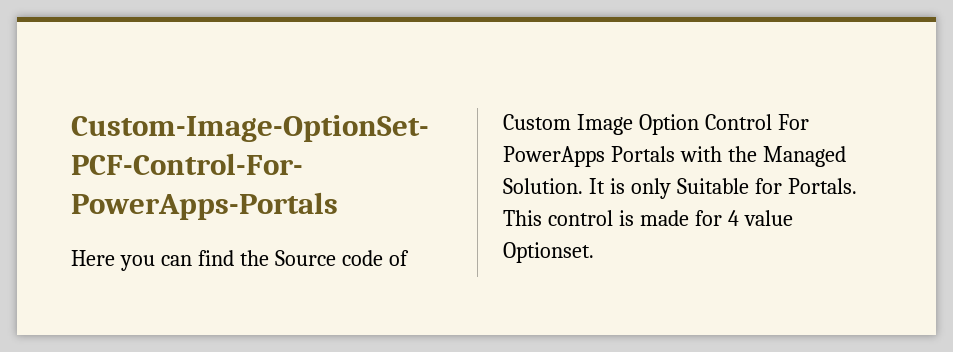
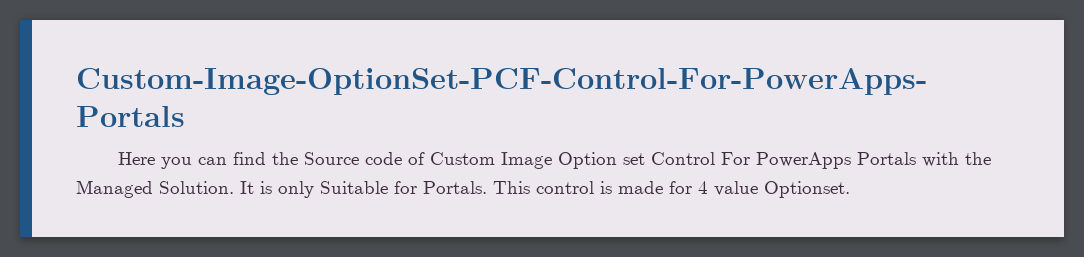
(699, 124) none -> [623,153,646,165] set

